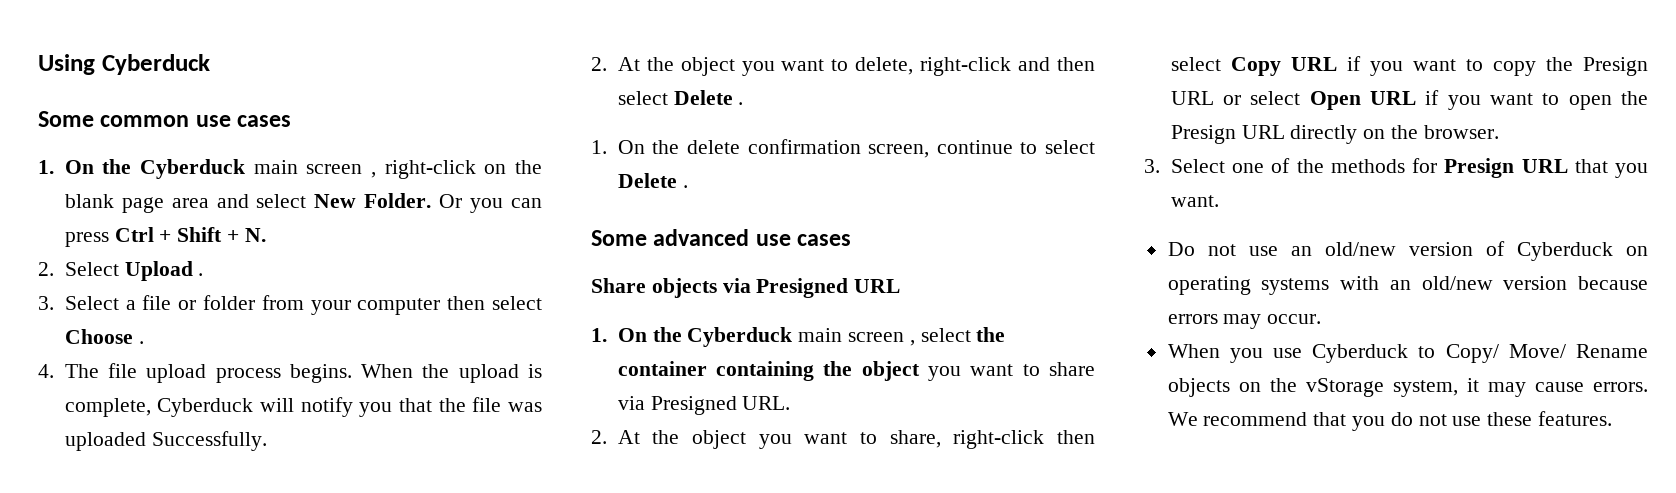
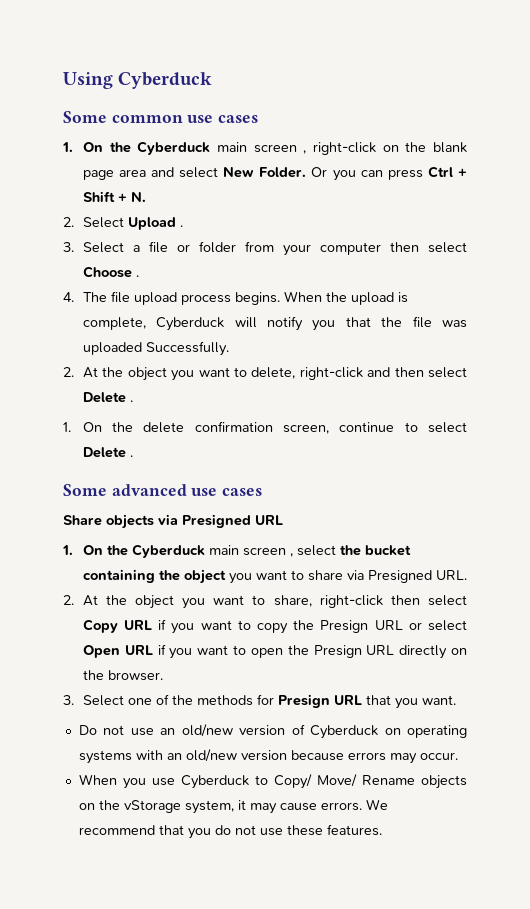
[617,361,707,376] container -> [364,545,411,556] bucket

